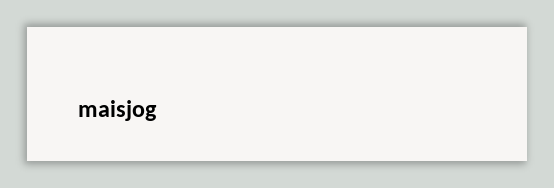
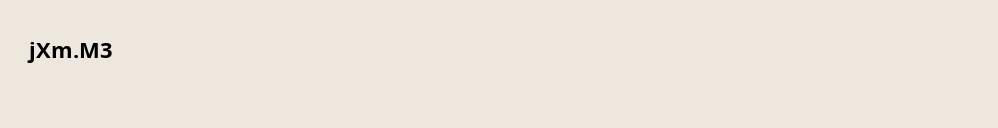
[78,100,157,121] maisjog -> [27,42,113,63] jXm.M3

